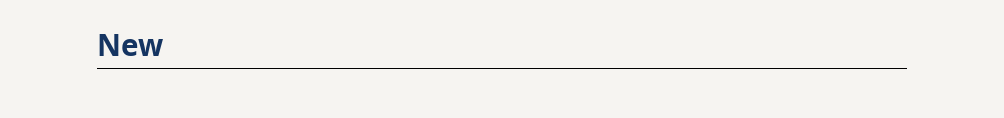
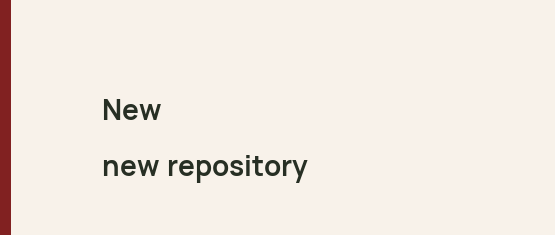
(163, 45) none -> [102,155,308,183] // new repository

